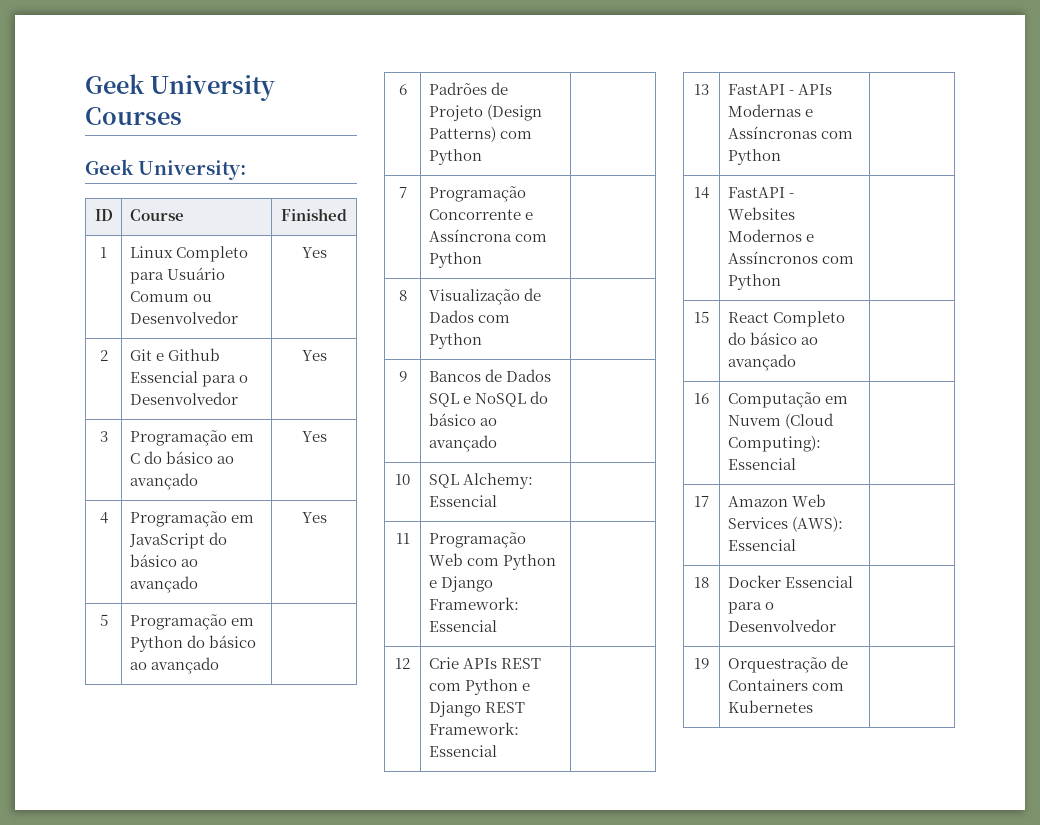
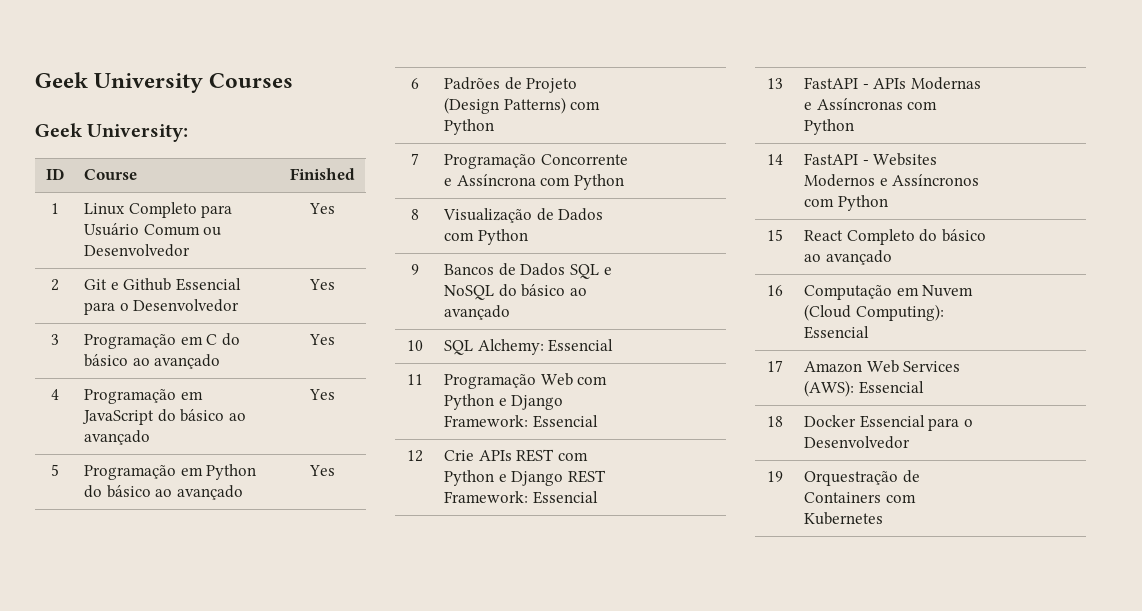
(220, 665) none -> [308,465,335,476] Yes

